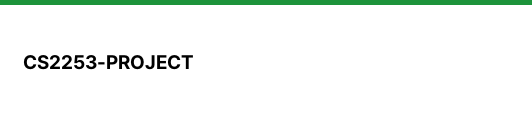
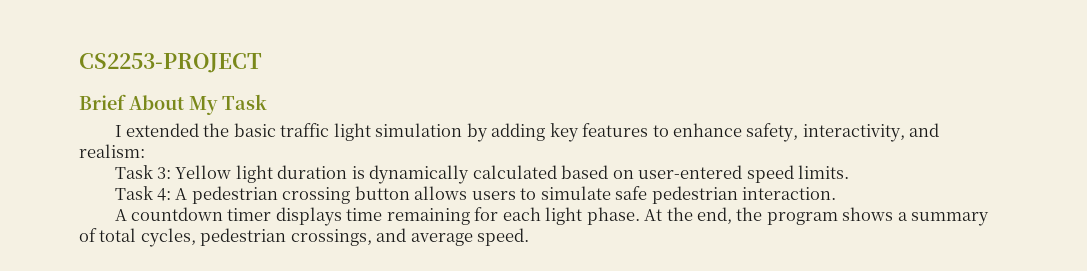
(194, 62) none -> [79,94,267,115] [114,123,940,142] [79,144,145,158] [114,165,849,184] [114,186,836,204] [114,207,990,226] [79,228,530,247] // Brief About My Task // I extended the basic traffic light simulation by adding key features to enhance safety, interactivity, and realism: // Task 3: Yellow light duration is dynamically calculated based on user-entered speed limits. // Task 4: A pedestrian crossing button allows users to simulate safe pedestrian interaction. // A countdown timer displays time remaining for each light phase. At the end, the program shows a summary of total cycles, pedestrian crossings, and average speed.

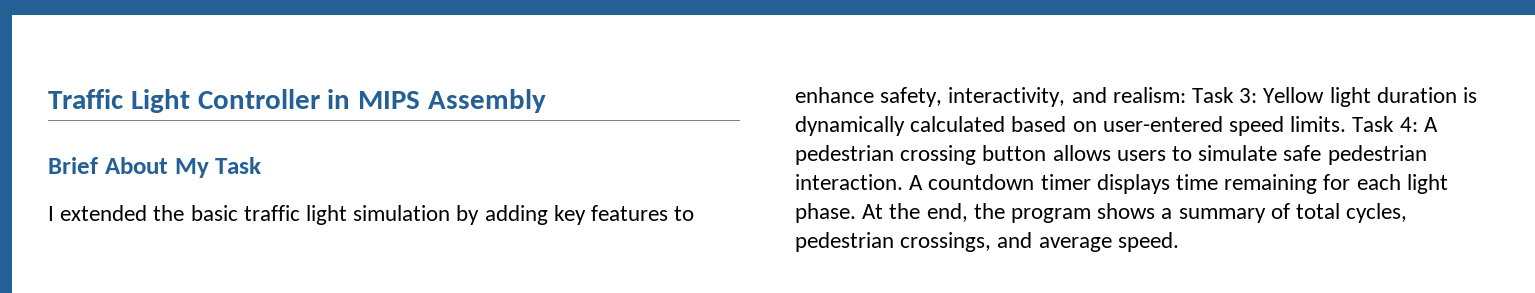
[79,53,262,73] CS2253-PROJECT -> [48,89,547,113] Traffic Light Controller in MIPS Assembly
(145, 151) // -> (1186, 95) none
(849, 172) // -> (1347, 124) none
(836, 193) // -> (903, 182) none

